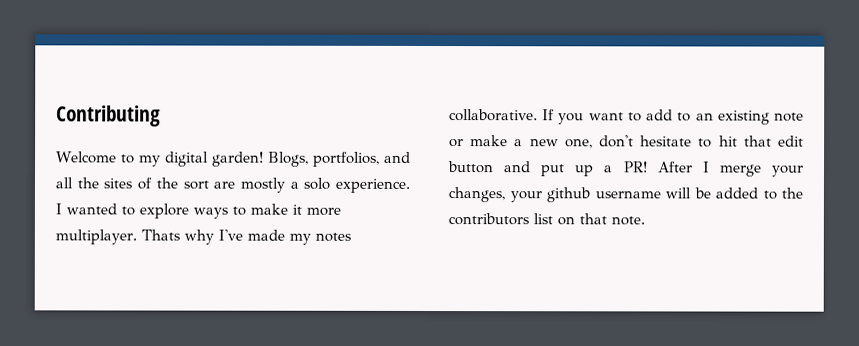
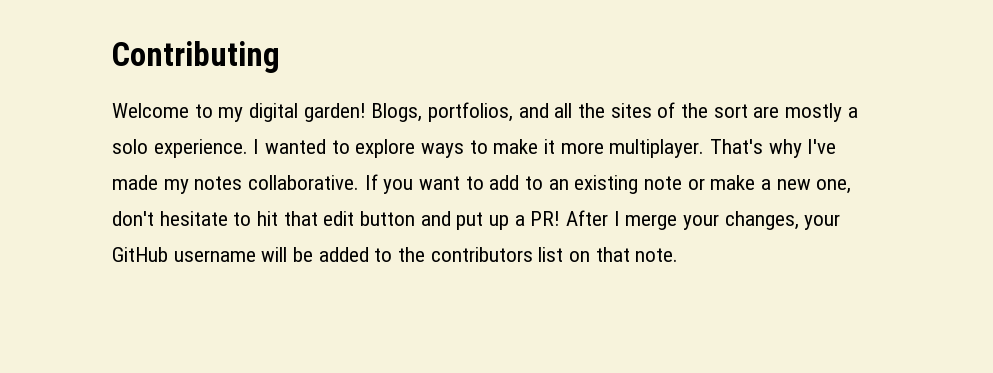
[140,229,180,241] Thats -> [710,139,764,154] That's
[546,187,590,203] github -> [112,247,168,262] GitHub

